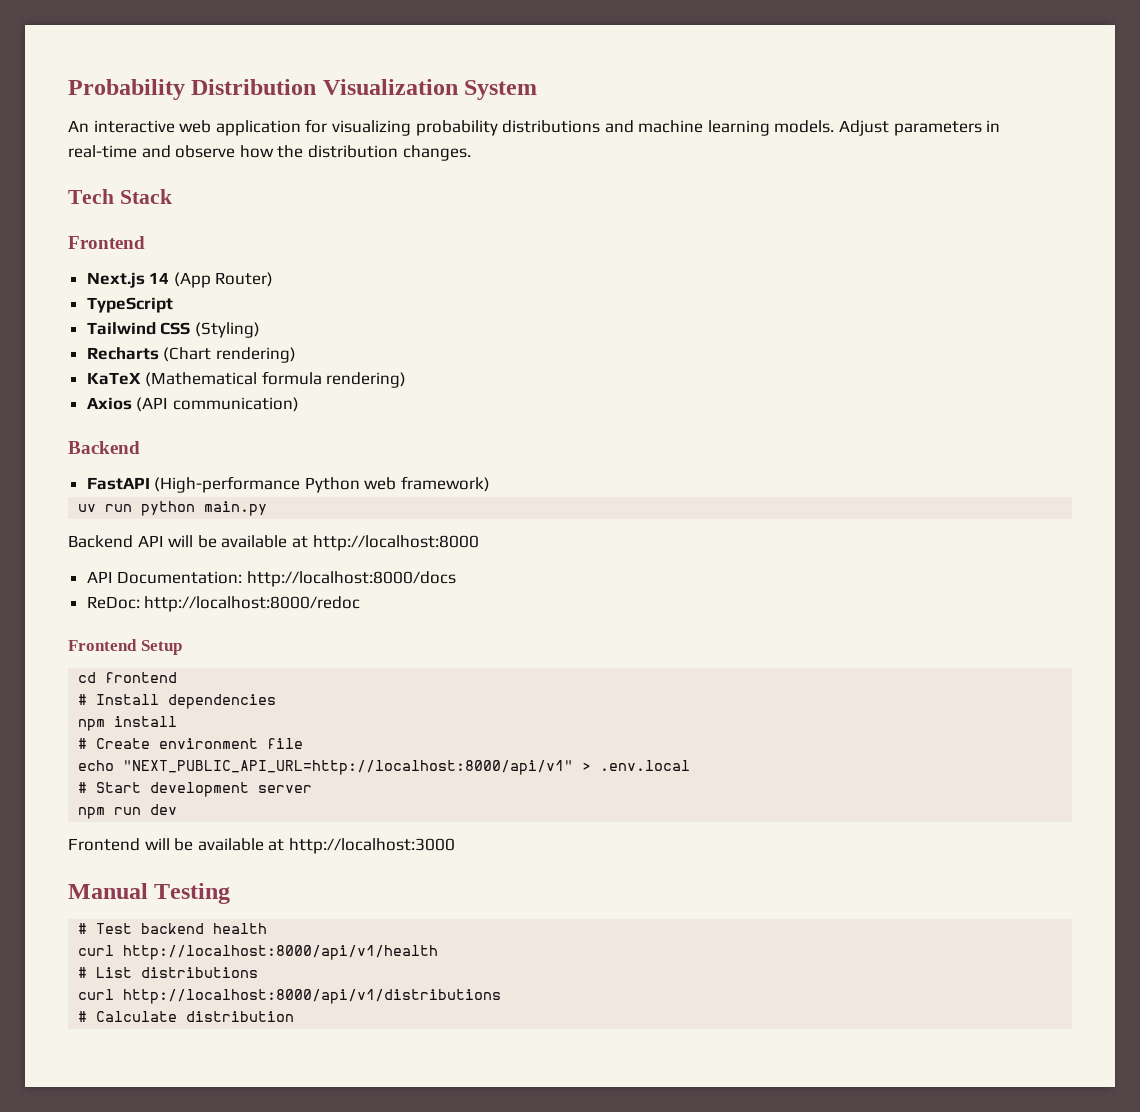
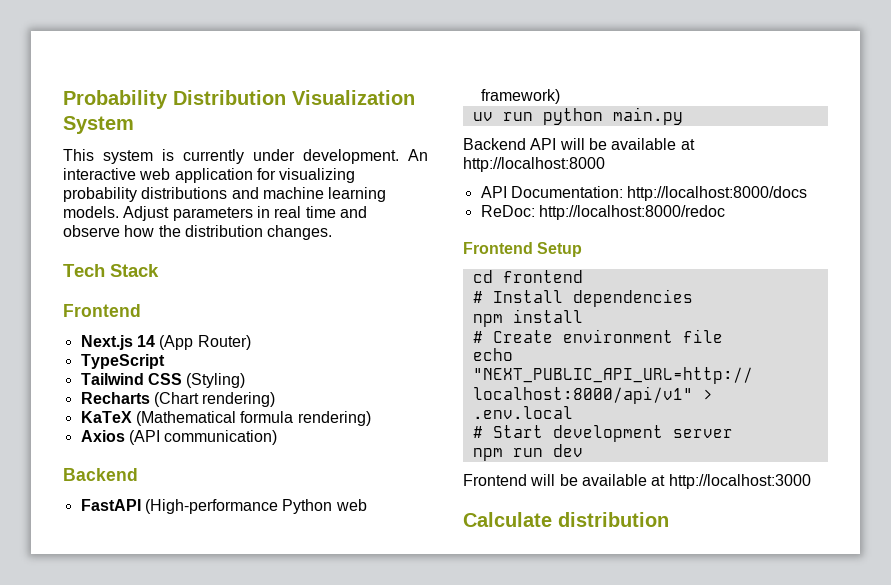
(538, 90) none -> [63,149,399,164] This system is currently under development.
[68,145,137,158] real-time -> [274,206,336,218] real time
[68,883,231,904] [78,923,268,934] [78,945,439,960] [78,967,259,978] [78,989,502,1004] [78,1011,88,1022] Manual Testing // # Test backend health // curl http://localhost:8000/api/v1/health // # List distributions // curl http://localhost:8000/api/v1/distributions // # -> (811, 481) none

